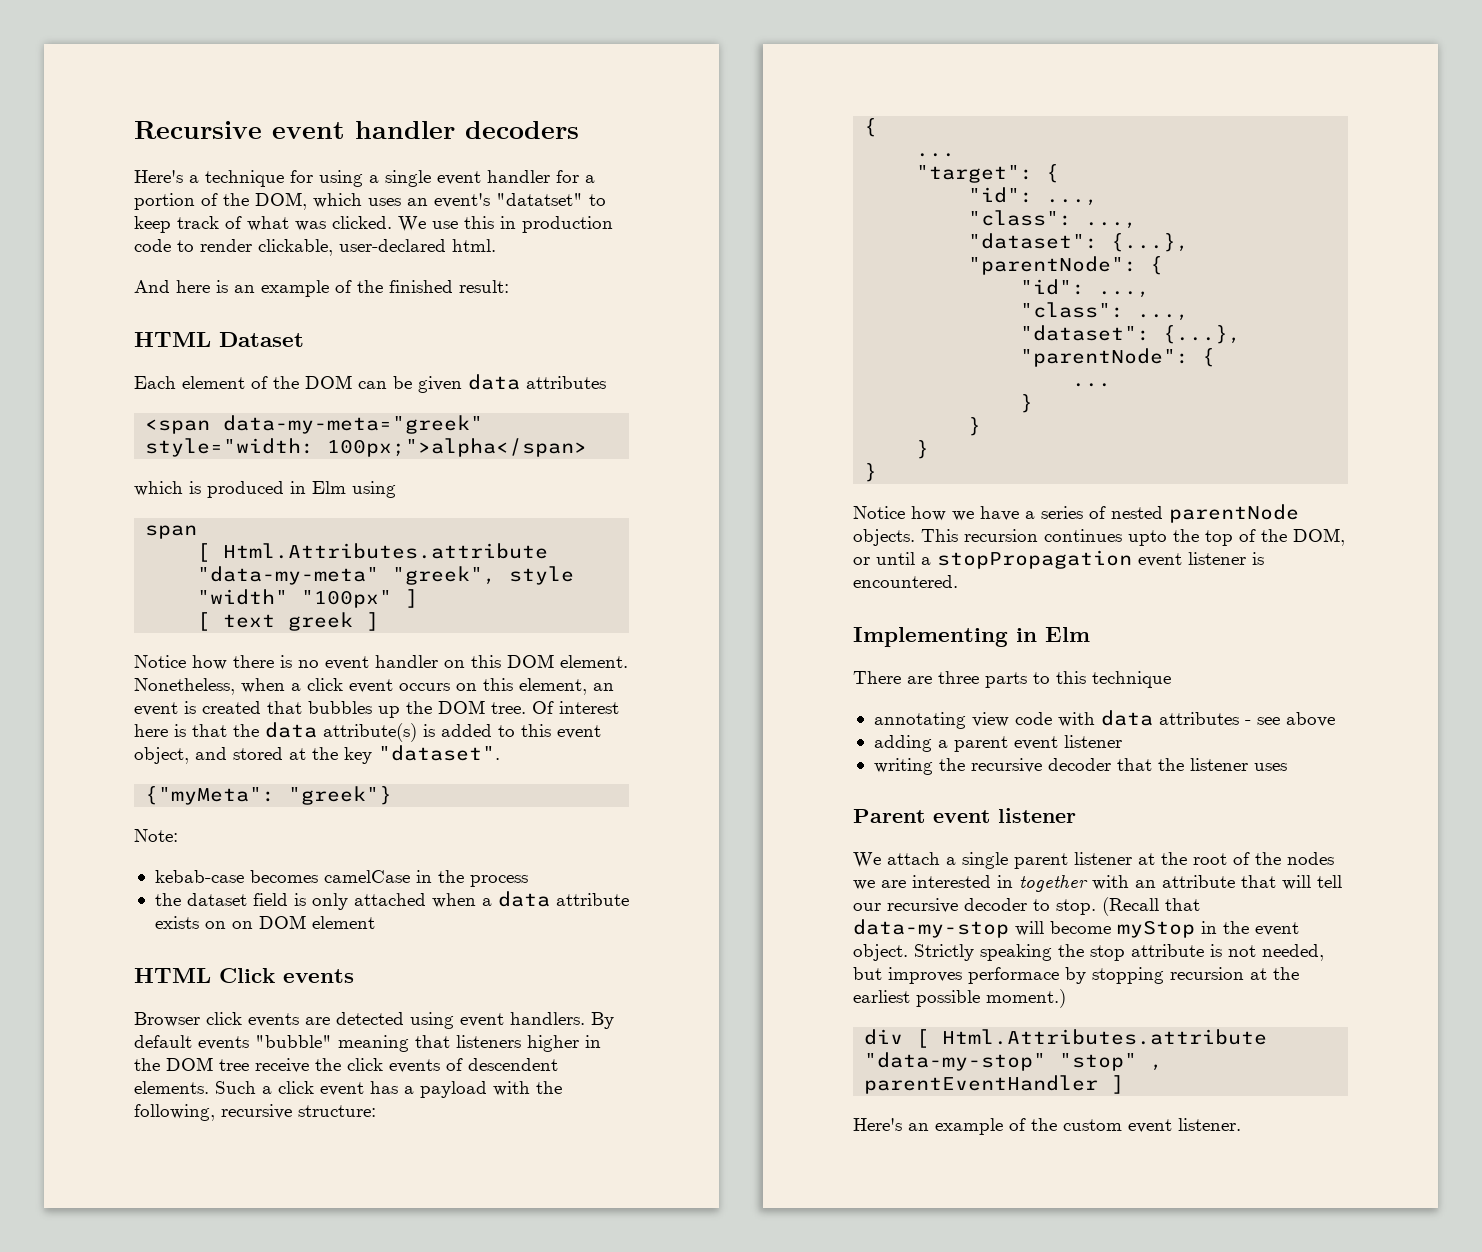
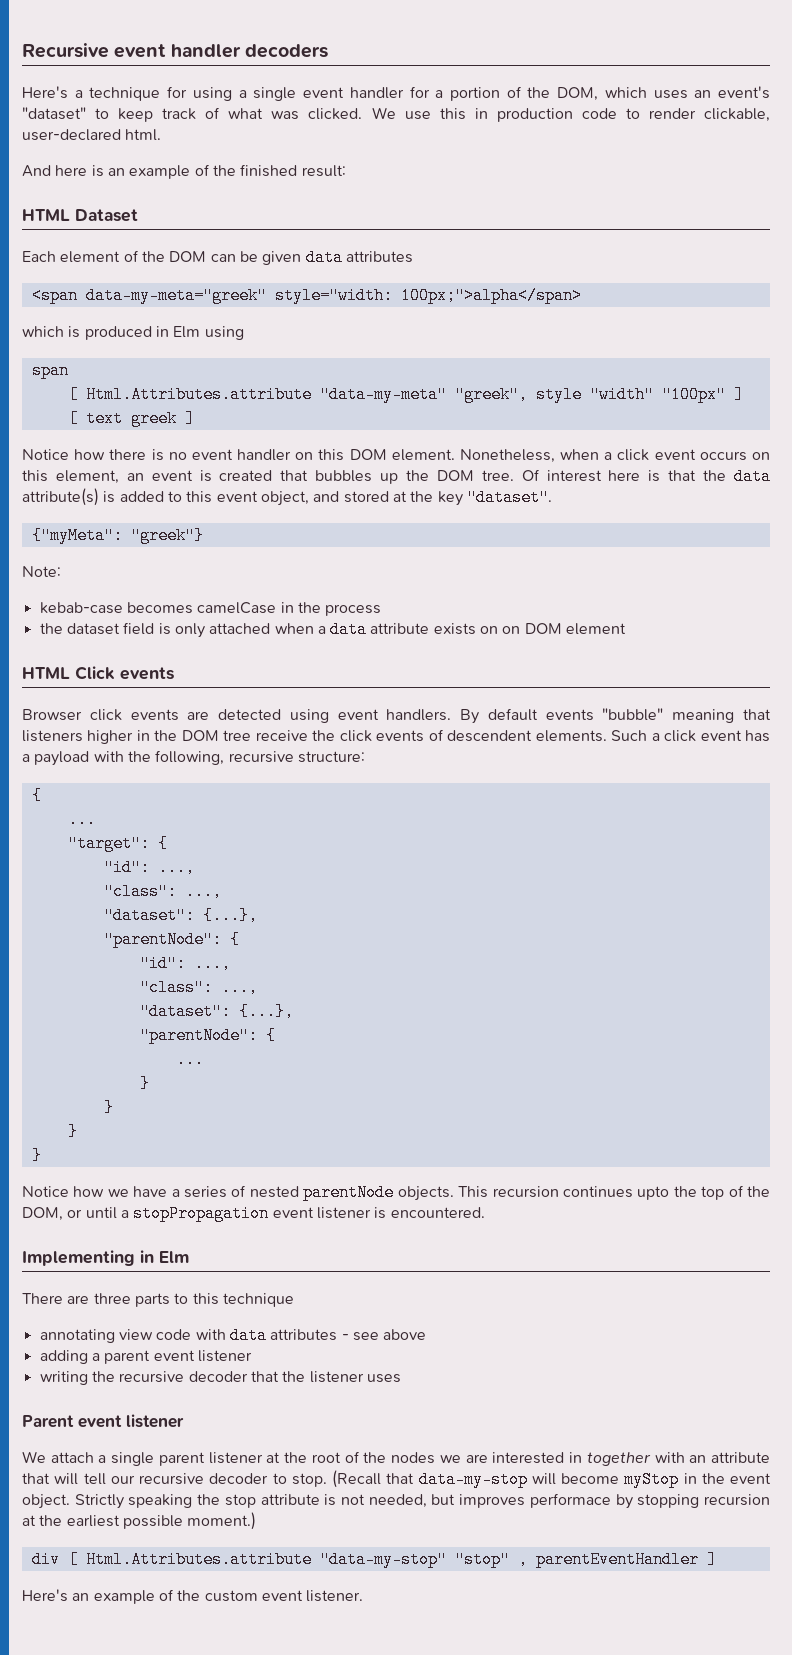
[496,193,583,206] "datatset" -> [22,107,86,120] "dataset"

